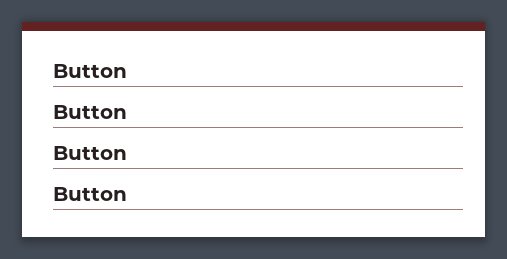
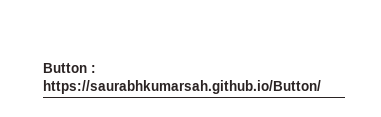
[53,64,127,78] [53,105,127,119] [53,146,127,160] [53,187,127,201] Button // Button // Button // Button -> [43,63,96,73] [43,80,321,94] Button : https://saurabhkumarsah.github.io/Button/

